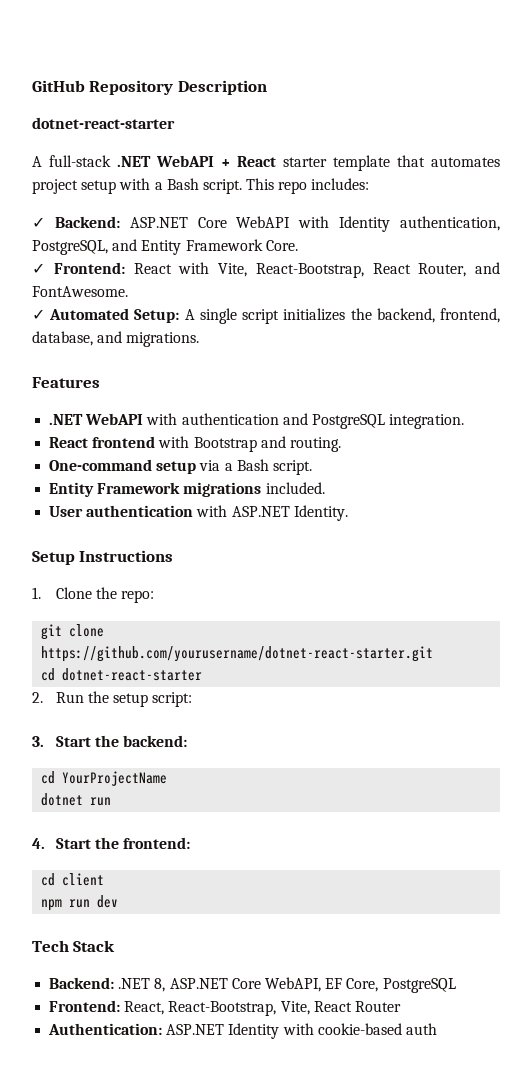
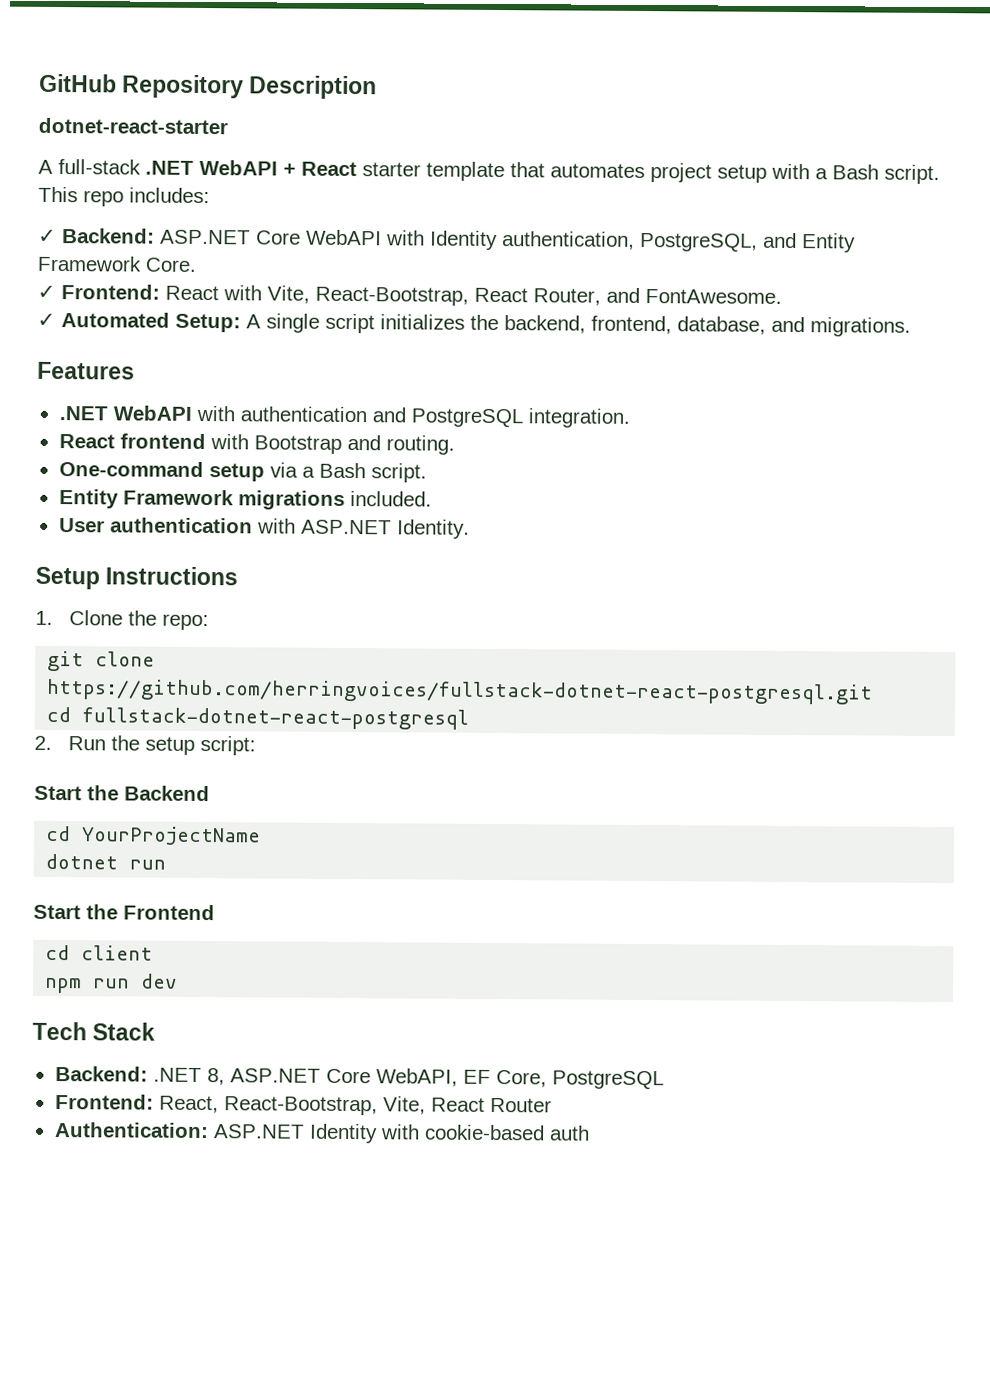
[41,646,434,662] [41,668,203,681] https://github.com/yourusername/dotnet-react-starter.git // cd dotnet-react-starter -> [46,678,874,705] [46,706,470,730] https://github.com/herringvoices/fullstack-dotnet-react-postgresql.git // cd fullstack-dotnet-react-postgresql
[32,735,187,747] 3. Start the backend: -> [34,785,210,802] Start the Backend
[32,837,190,849] 4. Start the frontend: -> [33,904,215,921] Start the Frontend

